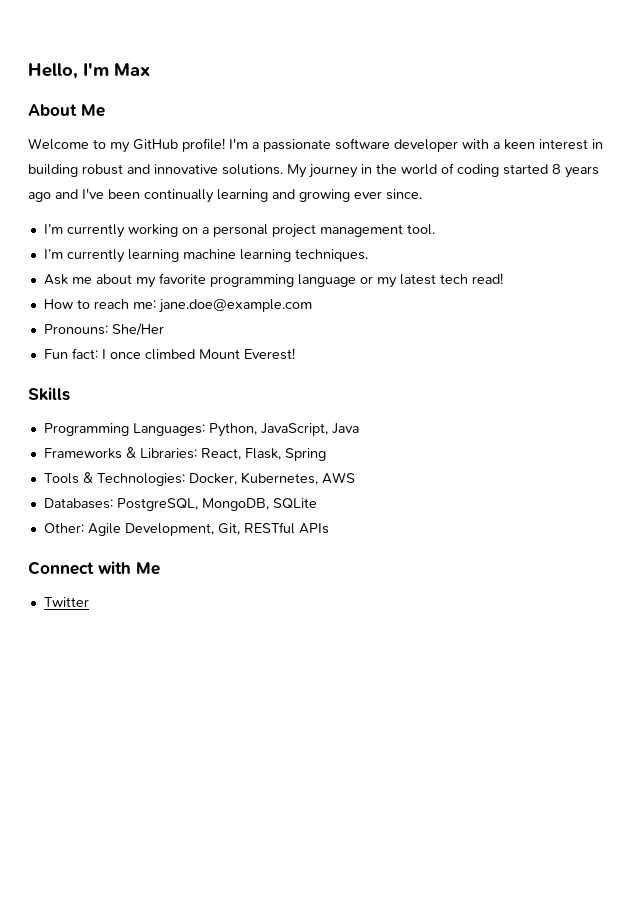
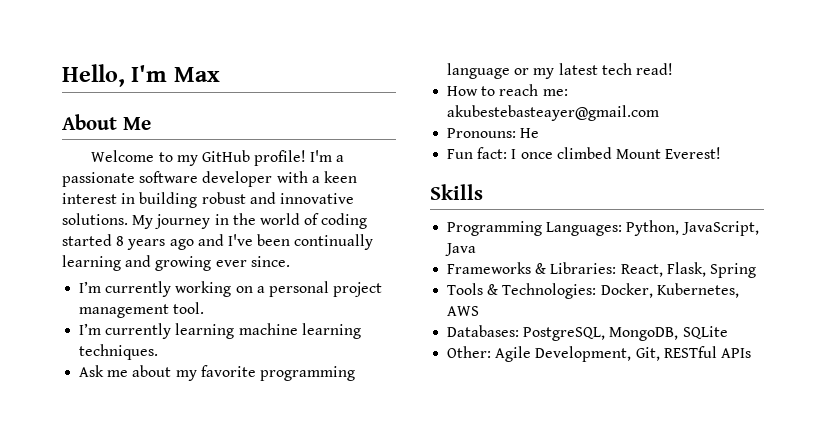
[158,299,312,313] jane.doe@example.com -> [447,105,660,121] akubestebasteayer@gmail.com
[111,323,164,336] She/Her -> [520,128,540,138] He
[28,561,160,575] [43,597,89,607] // Connect with Me // Twitter -> (751, 353) none

